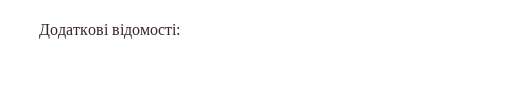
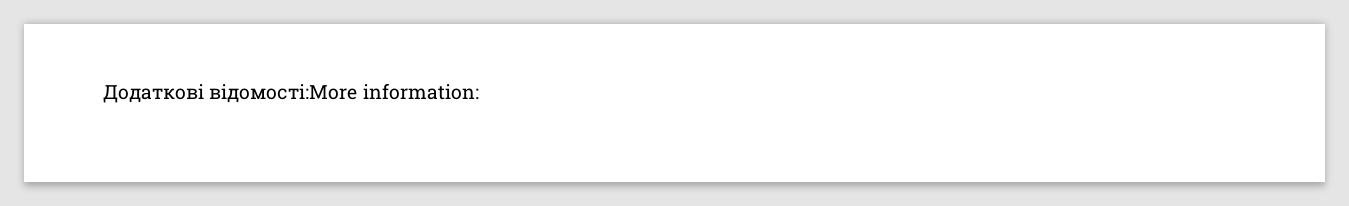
[112,24,181,39] відомості: -> [209,83,479,103] відомості:More information:

